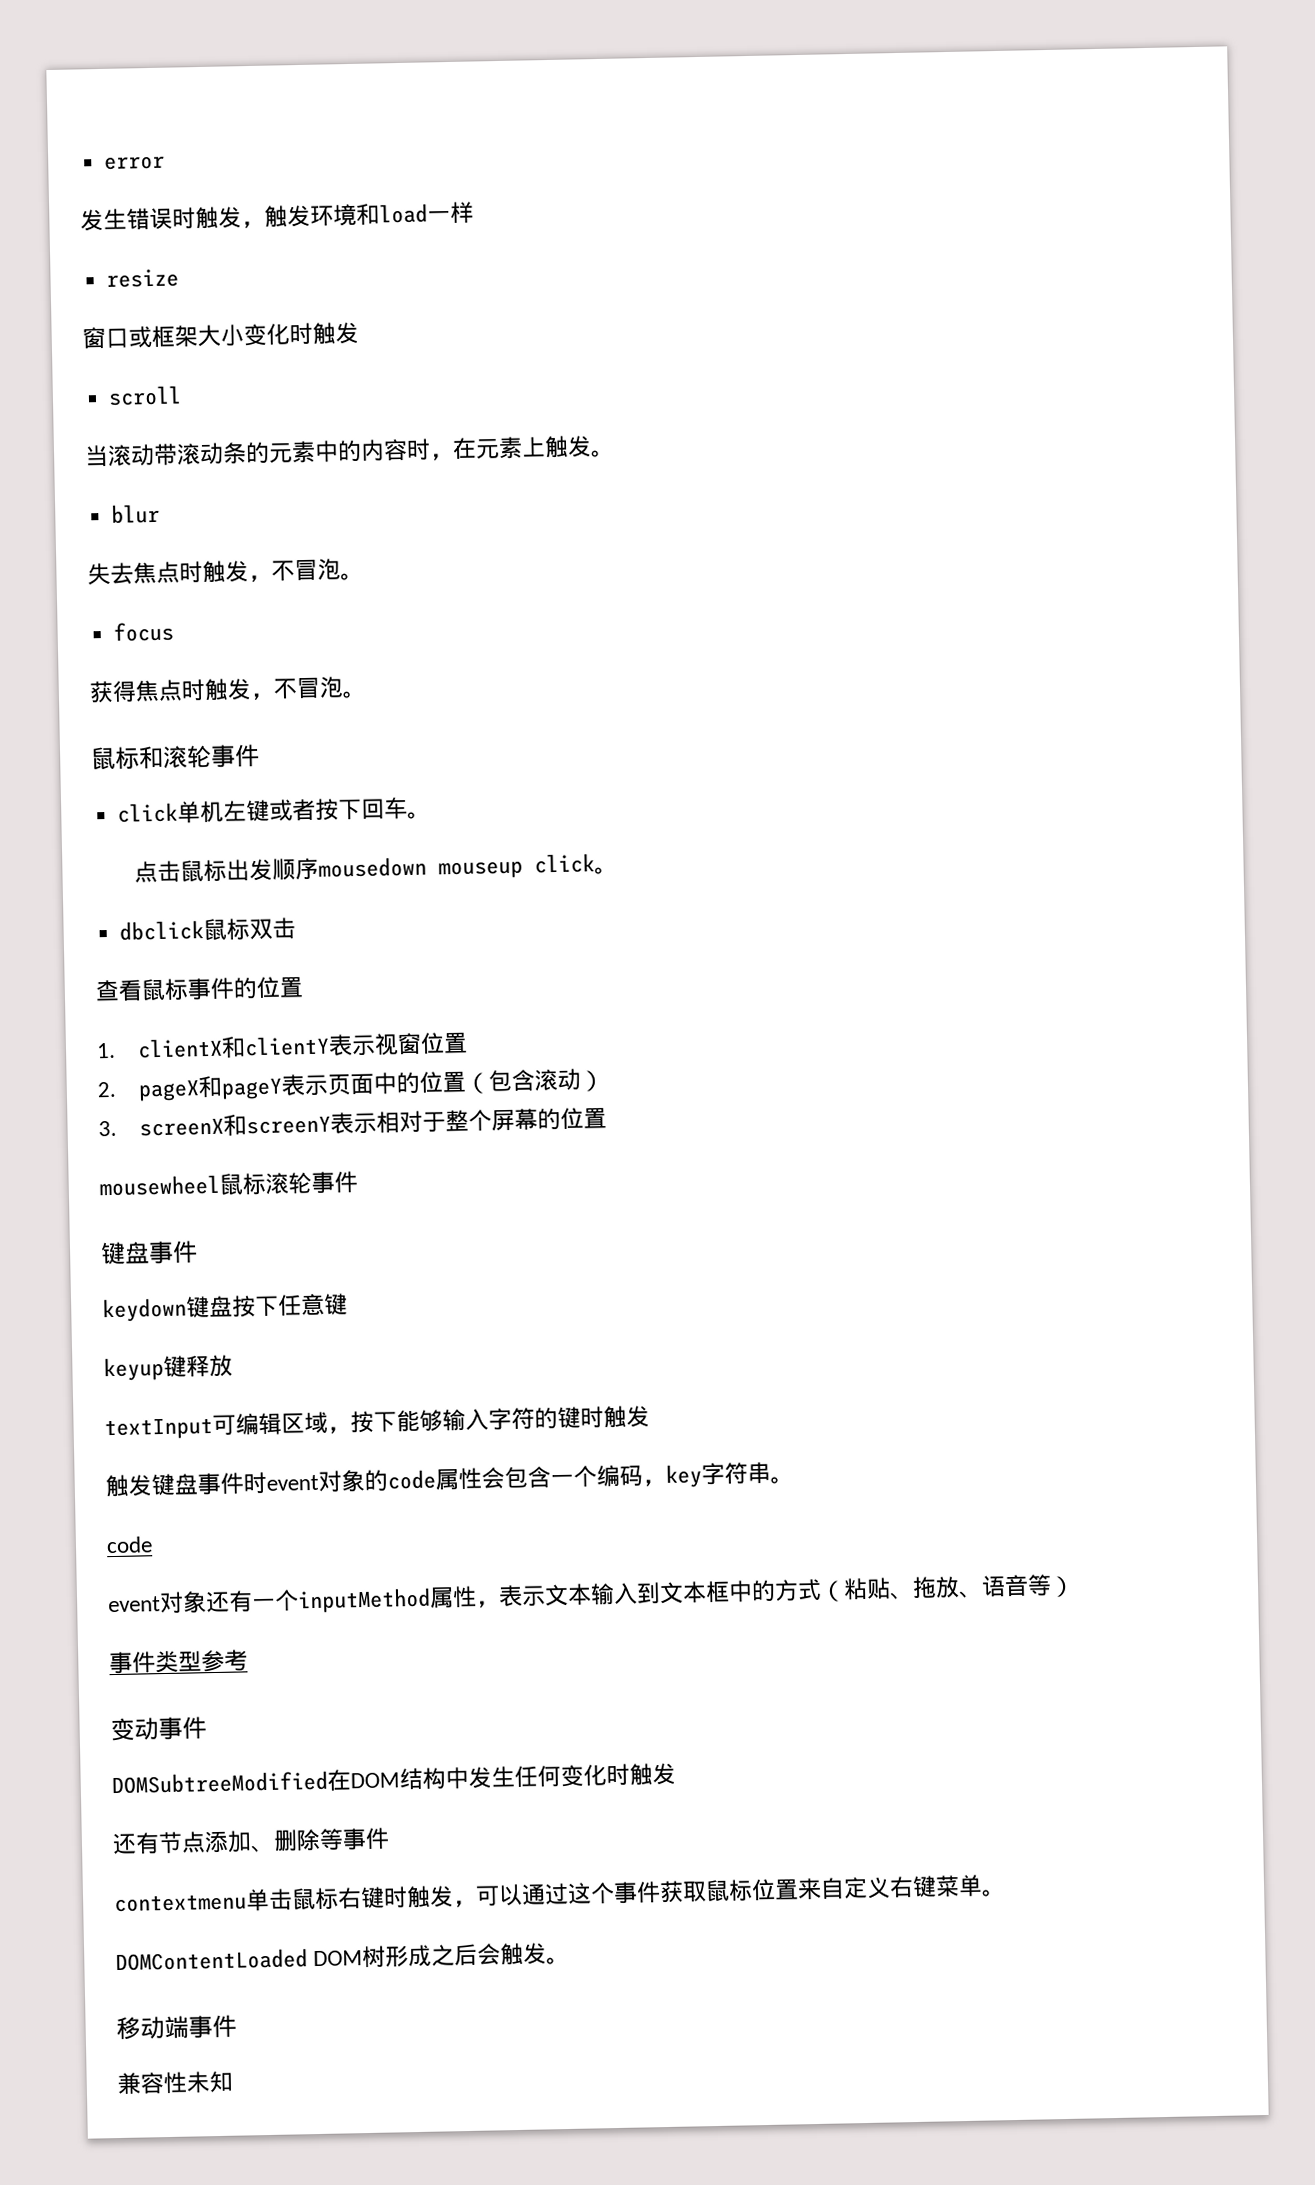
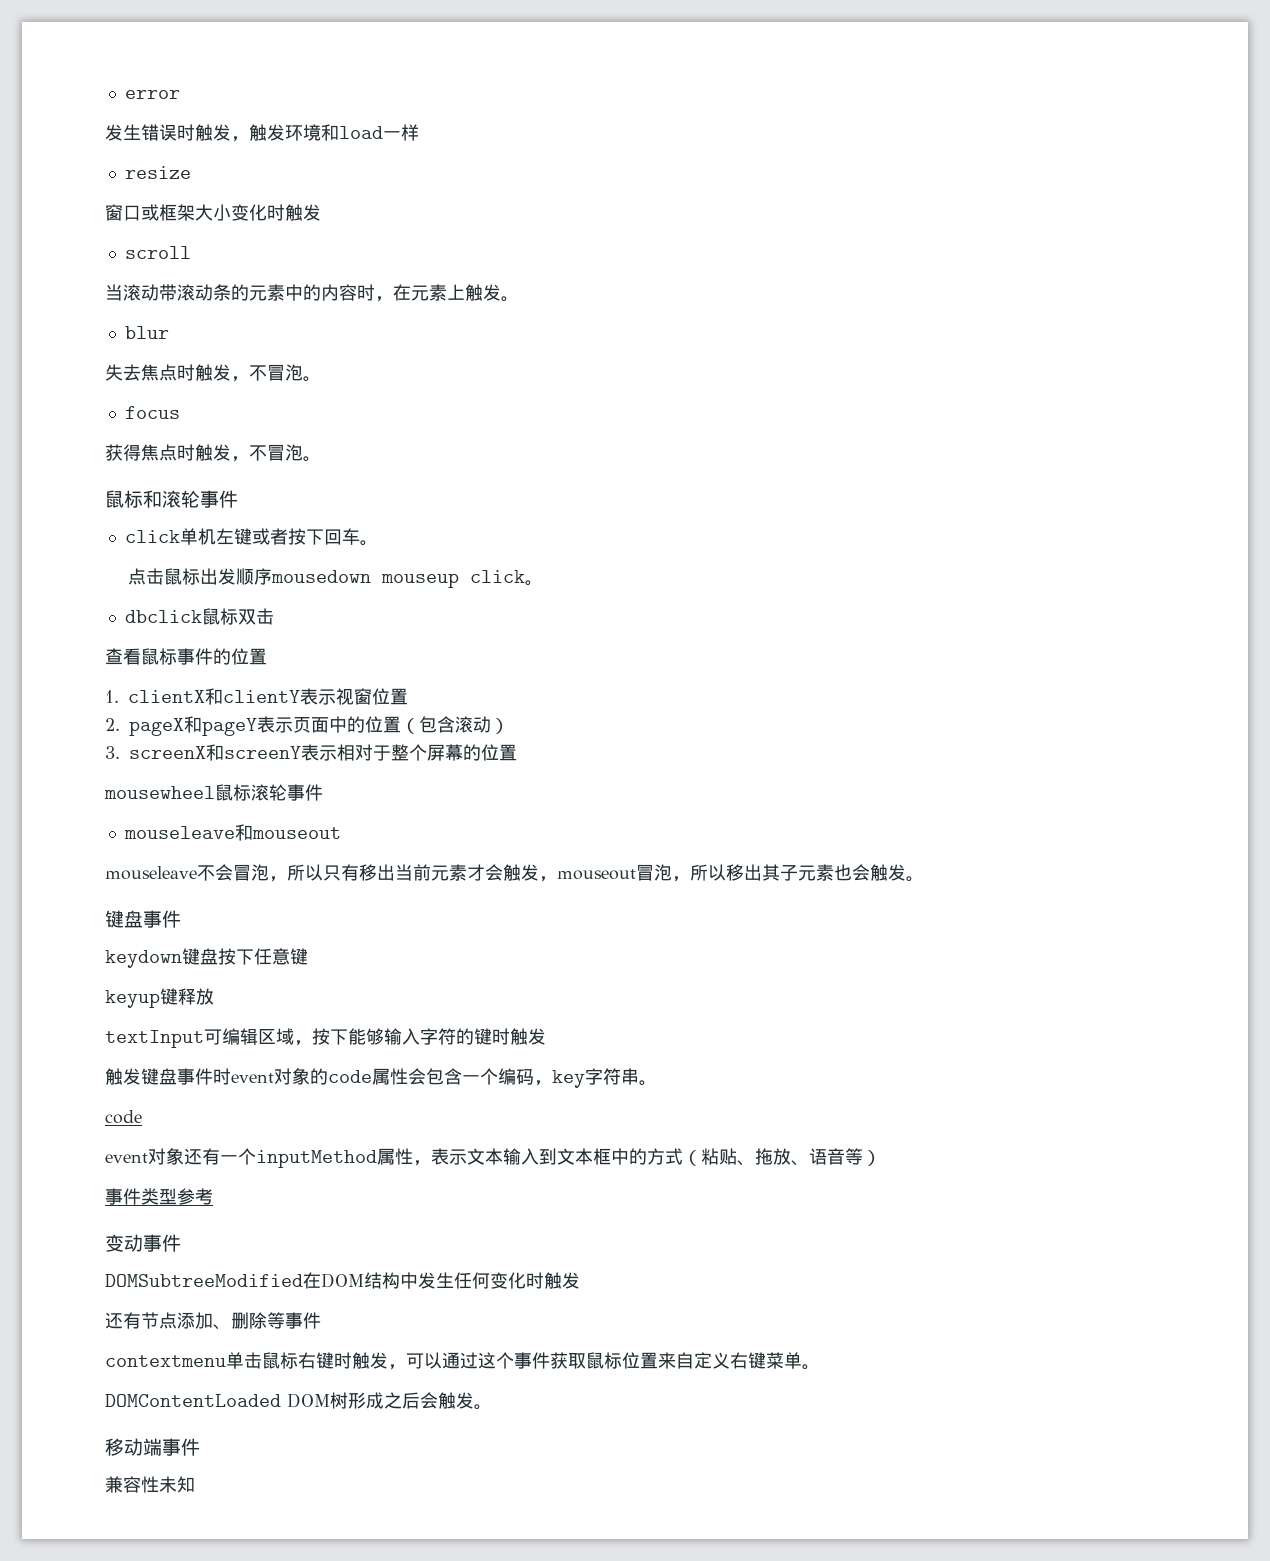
(358, 1182) none -> [123,824,341,841] [105,864,924,882] // mouseleave和mouseout // mouseleave不会冒泡，所以只有移出当前元素才会触发，mouseout冒泡，所以移出其子元素也会触发。

